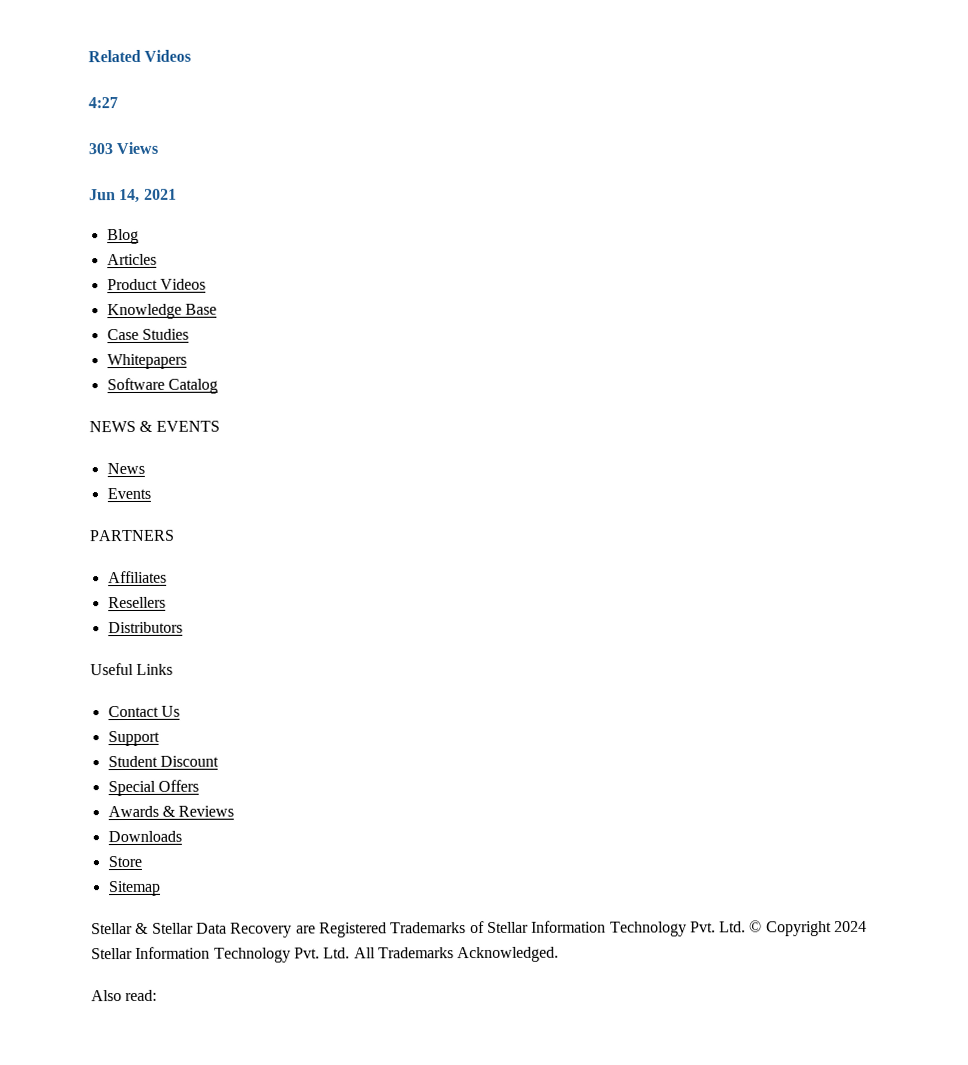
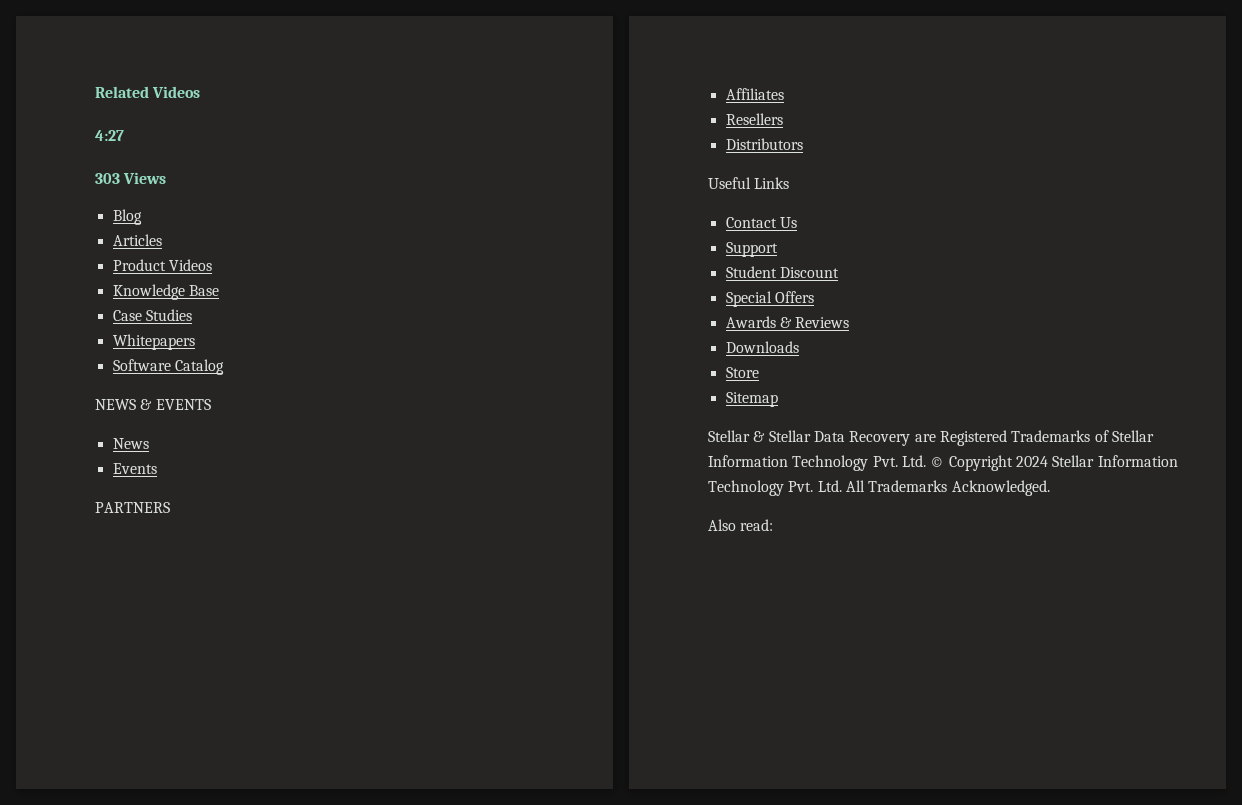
[89,188,177,204] // Jun 14, 2021 -> (167, 178) none

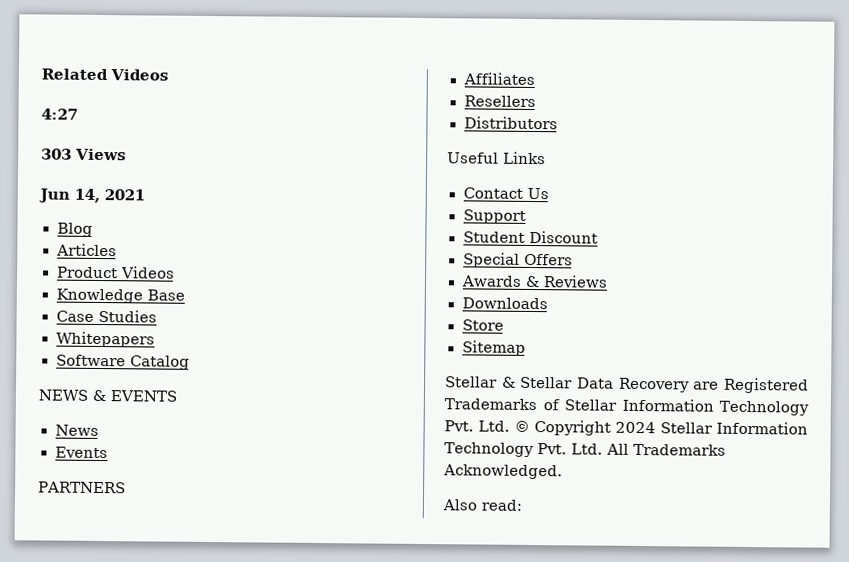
(167, 178) none -> [38,188,145,203] // Jun 14, 2021

